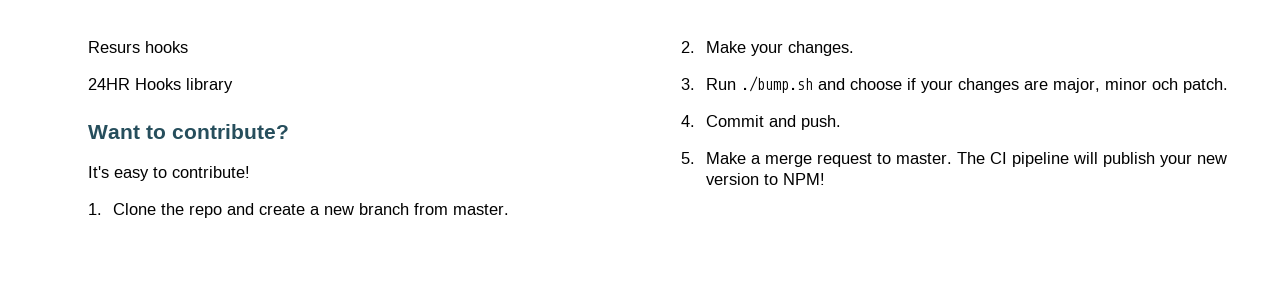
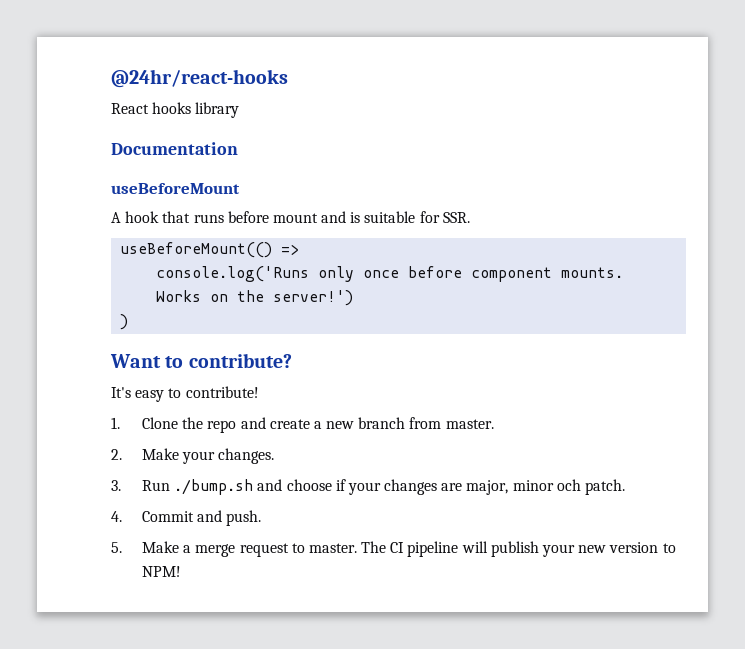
[88,41,140,53] Resurs -> [111,69,288,88] [111,103,149,114] @24hr/react-hooks // React
[88,78,233,93] // 24HR Hooks library -> [195,102,240,118] [111,142,238,155] [111,183,240,194] [111,211,470,223] [120,242,300,258] [156,266,624,282] [156,290,354,306] [120,314,129,330] library // Documentation // useBeforeMount // A hook that runs before mount and is suitable for SSR. // useBeforeMount(() => // console.log('Runs only once before component mounts. Works on the server!') // )

